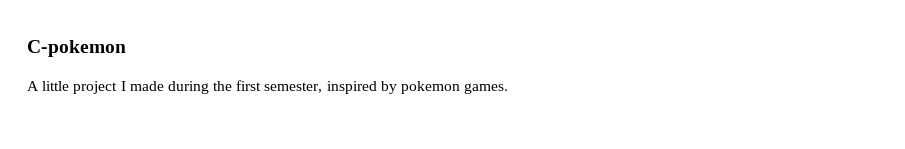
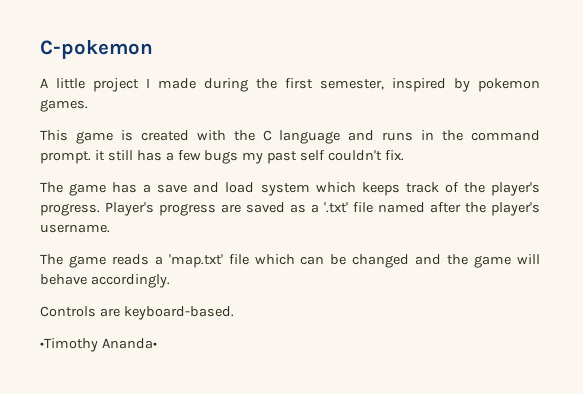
(509, 88) none -> [40,130,540,144] [40,150,405,164] [40,182,541,196] [40,202,540,216] [40,224,110,233] [40,254,540,268] [40,274,170,288] [40,306,234,320] [40,338,157,352] // This game is created with the C language and runs in the command prompt. it still has a few bugs my past self couldn't fix. // The game has a save and load system which keeps track of the player's progress. Player's progress are saved as a '.txt' file named after the player's username. // The game reads a 'map.txt' file which can be changed and the game will behave accordingly. // Controls are keyboard-based. // •Timothy Ananda•

